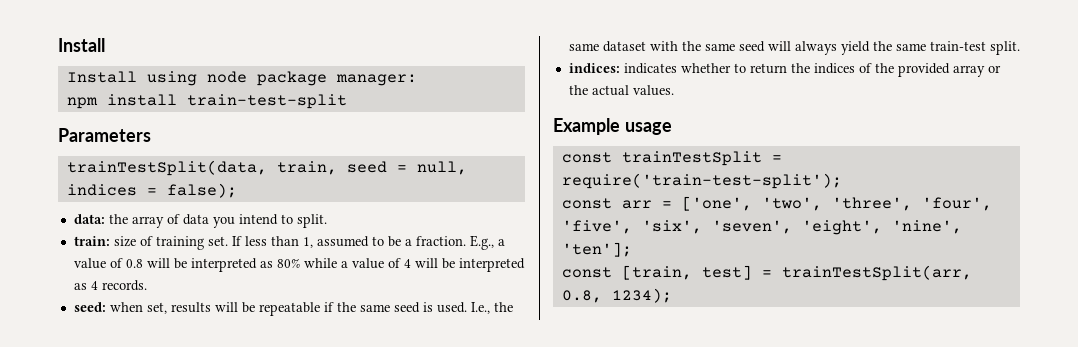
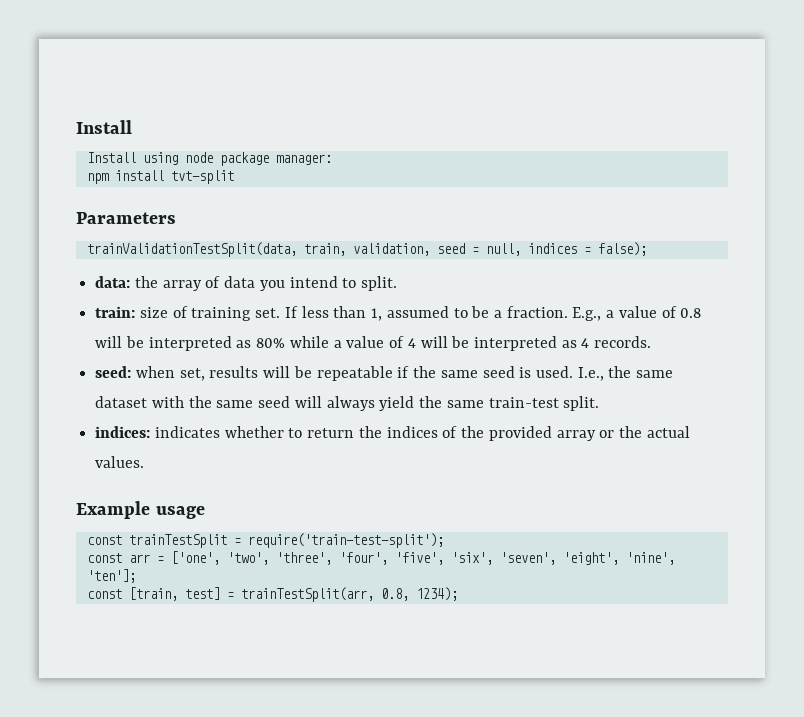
[186,94,347,109] train-test-split -> [170,170,234,184] tvt-split
[66,160,337,176] trainTestSplit(data, train, -> [86,242,430,257] trainValidationTestSplit(data, train, validation,

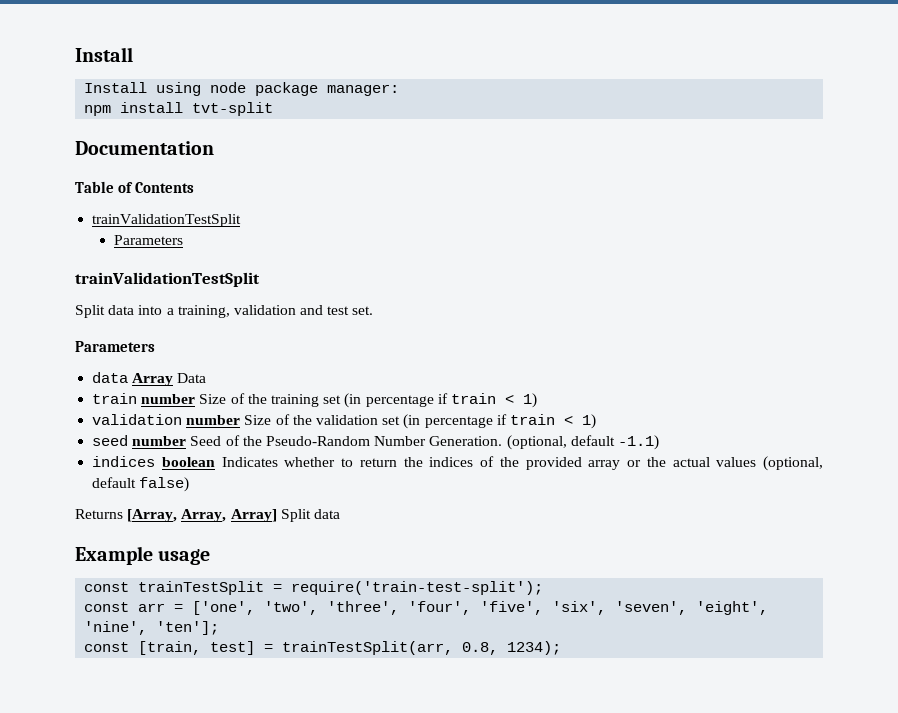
[76,212,176,224] [86,242,647,257] [95,276,398,291] [95,306,702,321] [95,336,652,351] [95,366,674,381] [95,396,600,411] [95,426,220,438] Parameters // trainValidationTestSplit(data, train, validation, seed = null, indices = false); // data: the array of data you intend to split. // train: size of training set. If less than 1, assumed to be a fraction. E.g., a value of 0.8 will be interpreted as 80% while a value of 4 will be interpreted as 4 records. // seed: when set, results will be repeatable if the same seed is used. I.e., the same dataset with the same seed will always yield the same train-test split. // indices: indicates -> [75,141,214,155] [75,181,195,193] [92,214,242,227] [114,235,184,245] [75,272,260,287] [75,305,374,318] [75,341,155,352] [92,372,207,386] [92,393,537,408] [92,414,596,429] [92,435,659,450] [92,456,278,467] Documentation // Table of Contents // trainValidationTestSplit // Parameters // trainValidationTestSplit // Split data into a training, validation and test set. // Parameters // data Array Data // train number Size of the training set (in percentage if train < 1) // validation number Size of the validation set (in percentage if train < 1) // seed number Seed of the Pseudo-Random Number Generation. (optional, default -1.1) // indices boolean Indicates
[95,456,145,468] values. -> [716,456,824,471] [92,477,190,492] [75,509,340,522] values (optional, default false) // Returns [Array, Array, Array] Split data

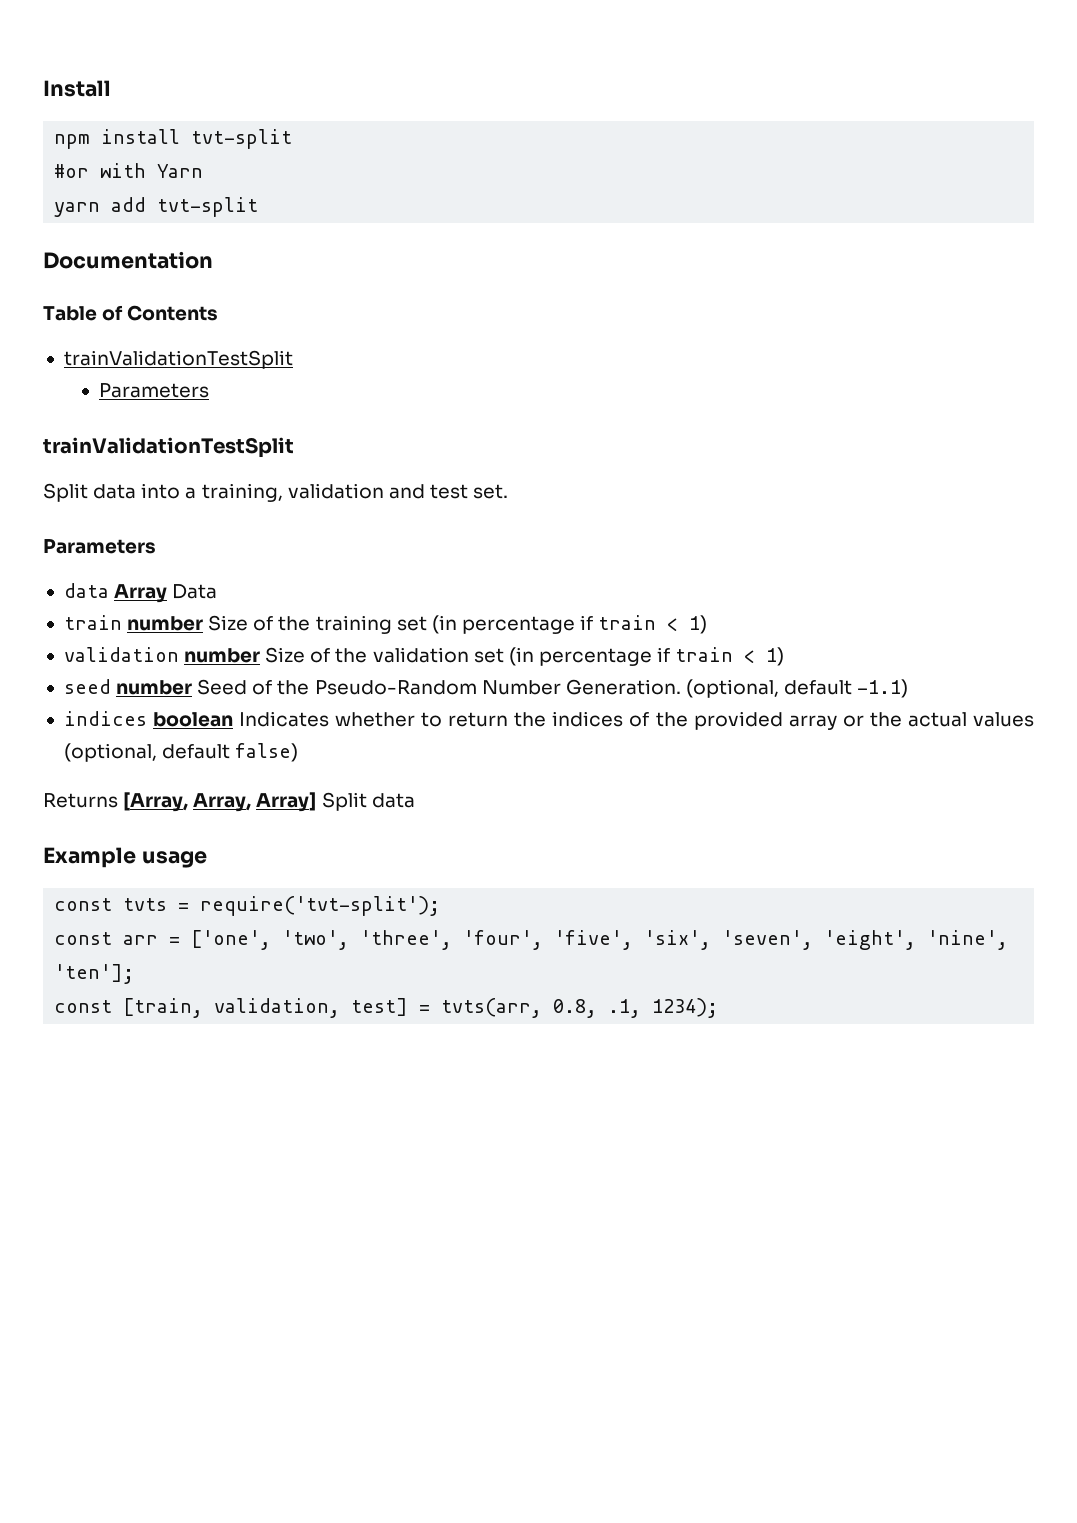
[84,82,400,96] [84,102,184,116] Install using node package manager: // npm install -> [54,129,293,149] [54,163,204,178] [54,197,147,217] npm install tvt-split // #or with Yarn // yarn add
[138,581,544,595] trainTestSplit = require('train-test-split'); -> [123,896,441,916] tvts = require('tvt-split');
(202, 648) none -> [214,998,341,1018] validation,
[282,641,499,655] trainTestSplit(arr, 0.8, -> [441,998,642,1018] tvts(arr, 0.8, .1,

